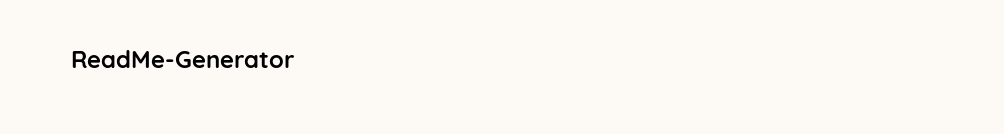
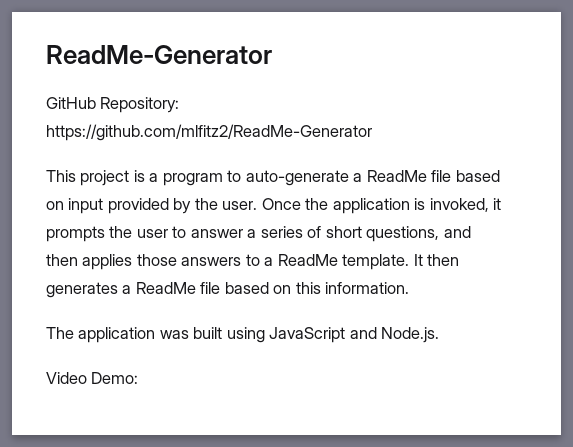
(294, 59) none -> [46,97,180,113] [46,124,372,141] [46,170,500,186] [46,198,502,214] [46,226,471,242] [46,254,460,270] [46,282,410,298] [46,327,440,343] [46,372,139,384] // GitHub Repository: https://github.com/mlfitz2/ReadMe-Generator // This project is a program to auto-generate a ReadMe file based on input provided by the user. Once the application is invoked, it prompts the user to answer a series of short questions, and then applies those answers to a ReadMe template. It then generates a ReadMe file based on this information. // The application was built using JavaScript and Node.js. // Video Demo:

